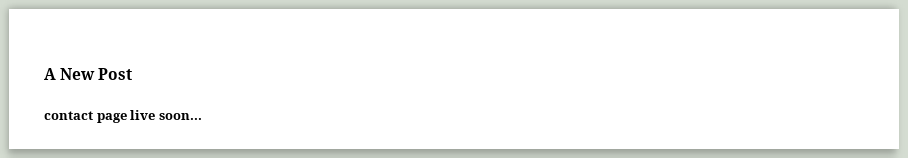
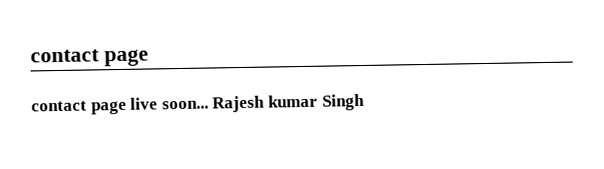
[44,68,133,80] A New Post -> [30,49,149,67] contact page
(202, 116) none -> [212,93,365,113] Rajesh kumar Singh

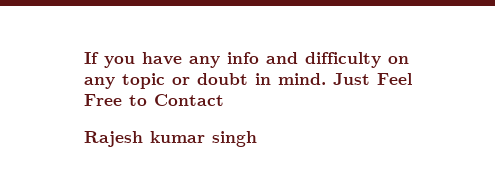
[30,49,149,67] [31,97,209,115] contact page // contact page live soon... -> [84,52,409,68] [84,73,412,89] [84,94,224,106] If you have any info and difficulty on any topic or doubt in mind. Just Feel Free to Contact //
[321,93,365,111] Singh -> [212,131,257,147] singh

